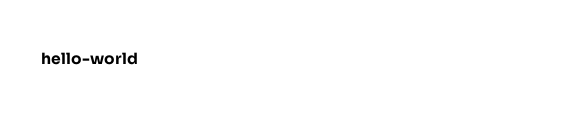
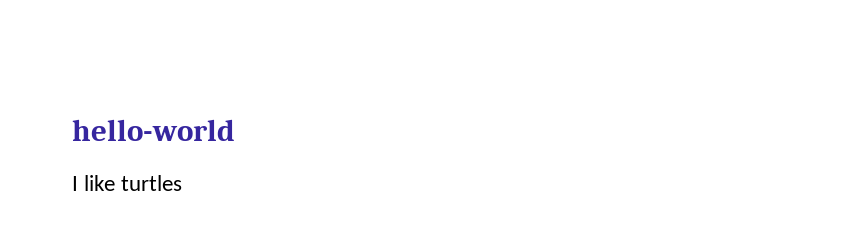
(138, 58) none -> [72,175,183,191] // I like turtles

